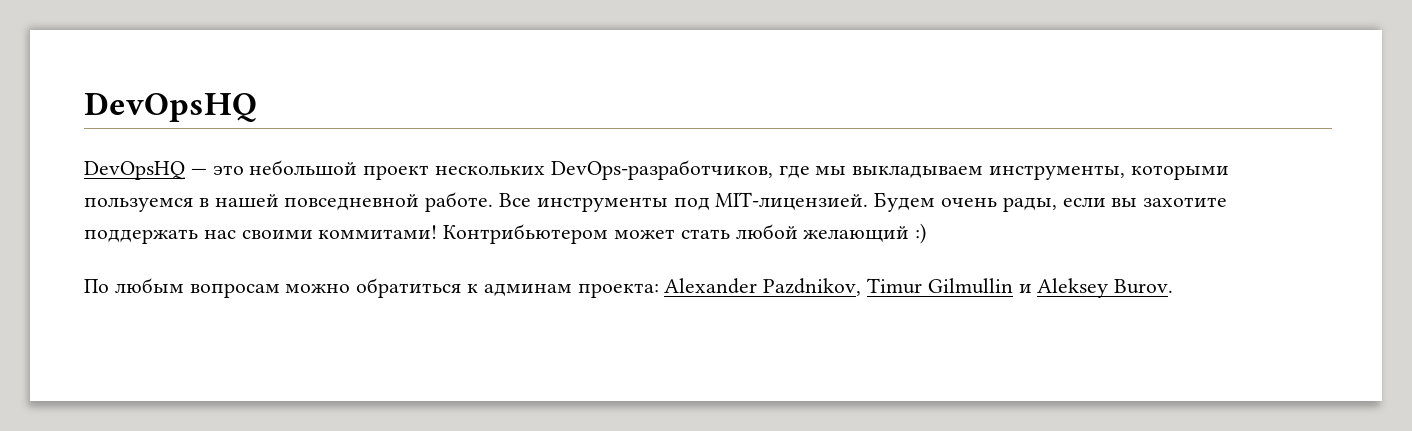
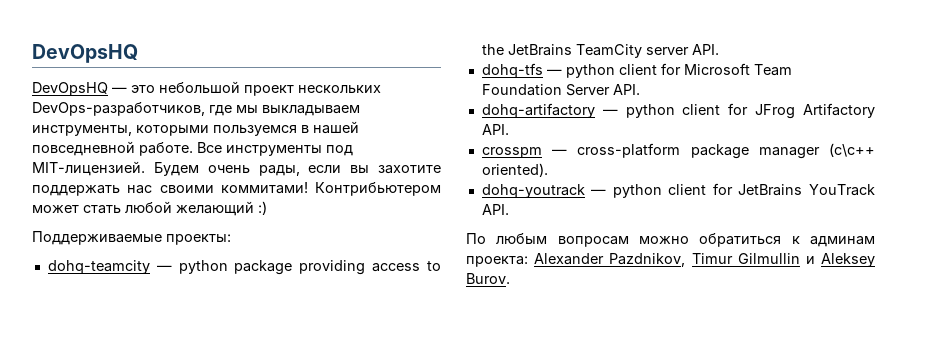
(927, 233) none -> [32,231,231,245] [47,260,442,275] [481,44,719,58] [481,63,792,78] [481,84,640,96] [481,103,875,119] [481,124,509,135] [481,143,875,159] [481,163,548,177] [481,183,875,198] [481,204,509,215] // Поддерживаемые проекты: // dohq-teamcity — python package providing access to the JetBrains TeamCity server API. // dohq-tfs — python client for Microsoft Team Foundation Server API. // dohq-artifactory — python client for JFrog Artifactory API. // crosspm — cross-platform package manager (c\c++ oriented). // dohq-youtrack — python client for JetBrains YouTrack API.

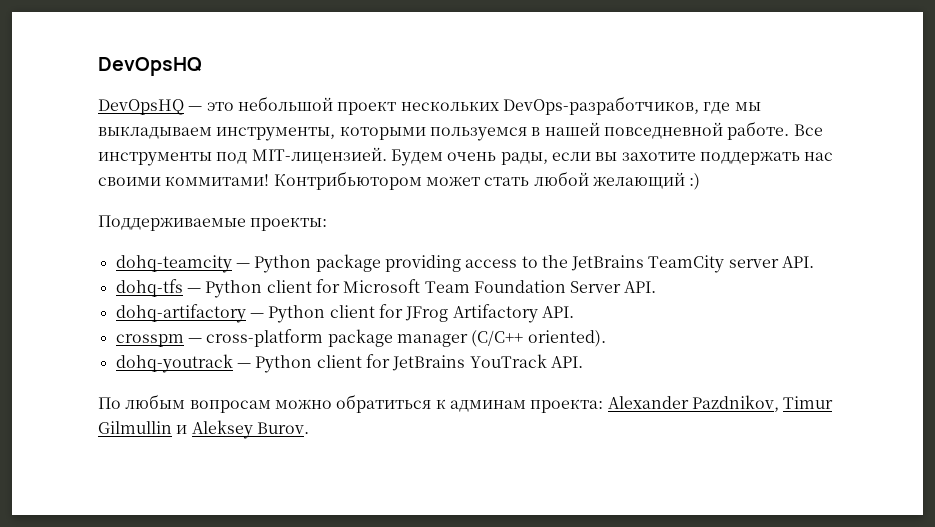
[315,182,441,196] Контрибьютером -> [273,171,422,190] Контрибьютором
[178,260,228,274] python -> [254,255,312,273] Python
[565,64,615,78] python -> [205,280,263,298] Python
[625,104,675,118] python -> [268,305,326,323] Python
[829,143,875,157] (c\c++ -> [471,330,524,347] (C/C++
[612,184,662,198] python -> [255,355,313,373] Python

